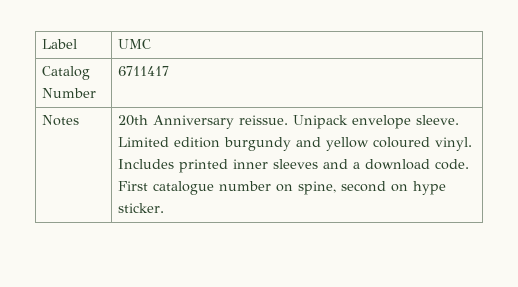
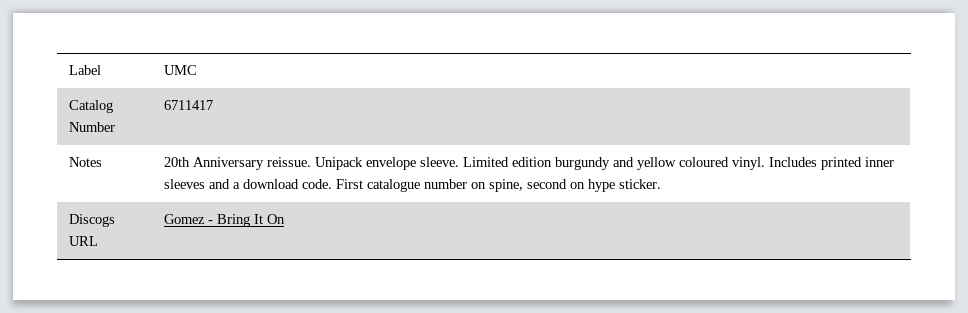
(164, 208) none -> [68,214,115,227] [68,236,98,246] [163,214,285,227] // Discogs URL | Gomez - Bring It On

